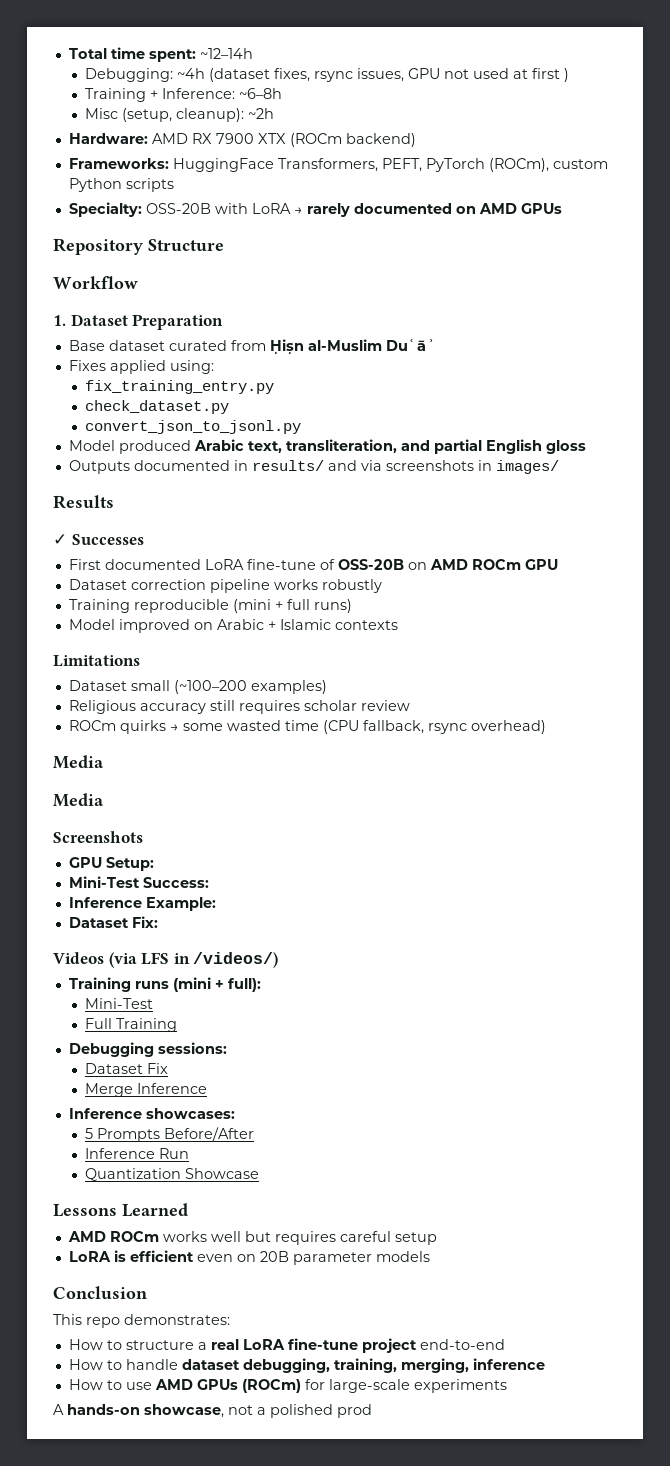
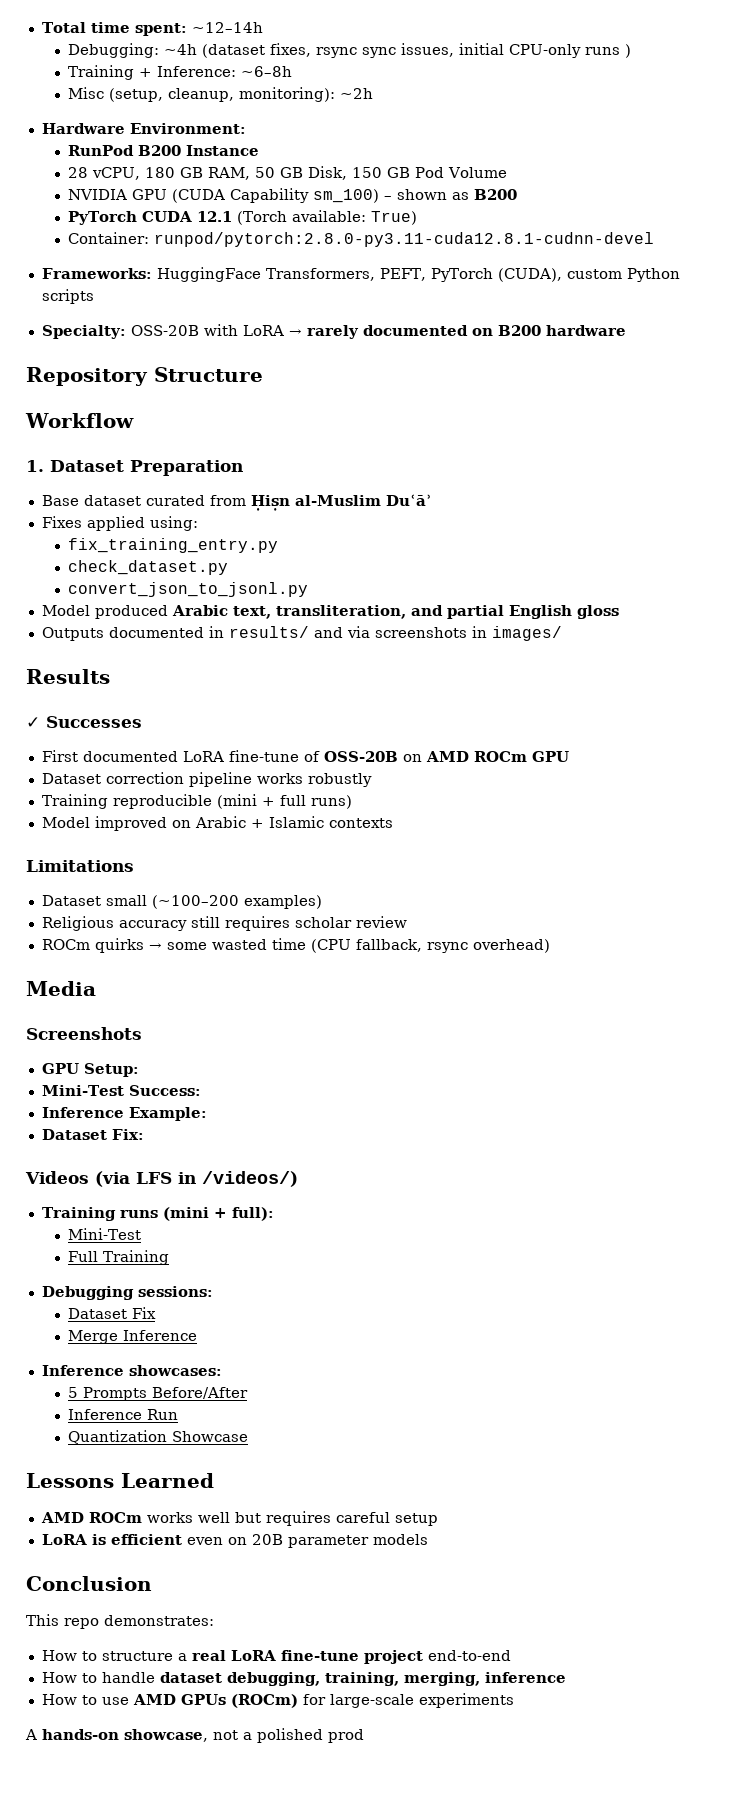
[357,68,561,82] issues, GPU not used at first -> [361,43,620,58] sync issues, initial CPU-only runs
[176,108,245,122] cleanup): -> [167,87,335,102] cleanup, monitoring):
[68,133,416,147] Hardware: AMD RX 7900 XTX (ROCm backend) -> [41,123,246,134] [67,145,259,156] [67,166,507,180] [67,188,517,203] [67,210,417,225] [67,232,654,247] Hardware Environment: // RunPod B200 Instance // 28 vCPU, 180 GB RAM, 50 GB Disk, 150 GB Pod Volume // NVIDIA GPU (CUDA Capability sm_100) – shown as B200 // PyTorch CUDA 12.1 (Torch available: True) // Container: runpod/pytorch:2.8.0-py3.11-cuda12.8.1-cudnn-devel
[488,158,549,172] (ROCm), -> [497,268,562,282] (CUDA),
[478,203,562,214] AMD GPUs -> [497,325,626,336] B200 hardware
[53,793,104,807] // Media -> (96, 988) none

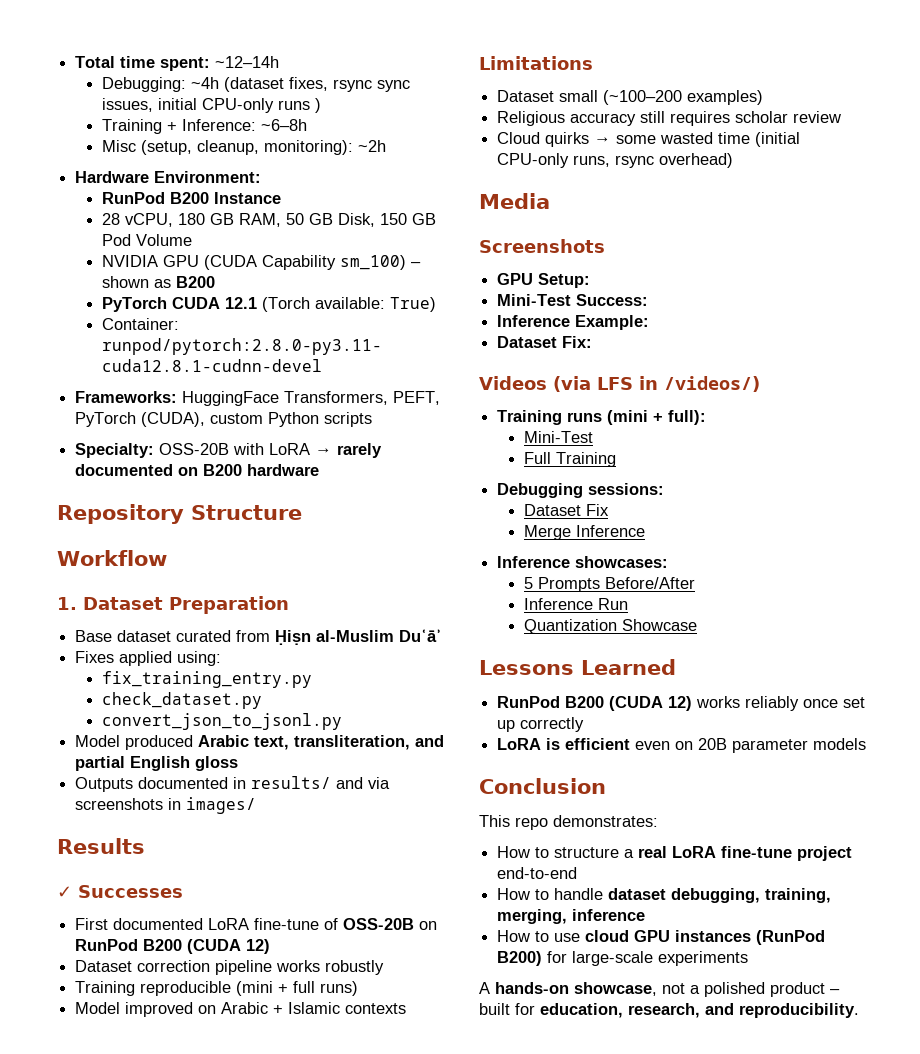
[425,751,569,762] AMD ROCm GPU -> [75,939,271,954] RunPod B200 (CUDA 12)
[41,939,90,950] ROCm -> [497,132,541,144] Cloud
[310,939,422,953] (CPU fallback, -> [755,132,801,147] [497,153,611,168] (initial CPU-only runs,
[40,1511,438,1526] AMD ROCm works well but requires careful setup -> [497,696,866,711] [497,717,585,732] RunPod B200 (CUDA 12) works reliably once set up correctly
[132,1694,298,1708] AMD GPUs (ROCm) -> [585,930,826,945] [497,951,543,966] cloud GPU instances (RunPod B200)
[328,1729,364,1743] prod -> [770,982,840,997] [479,1003,859,1018] product – built for education, research, and reproducibility.

